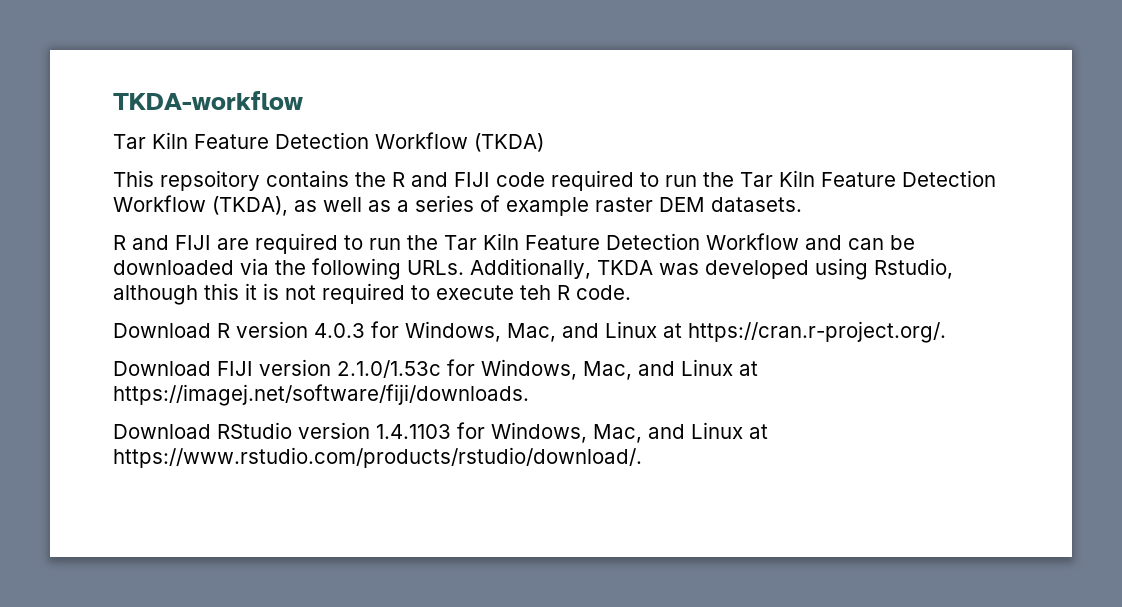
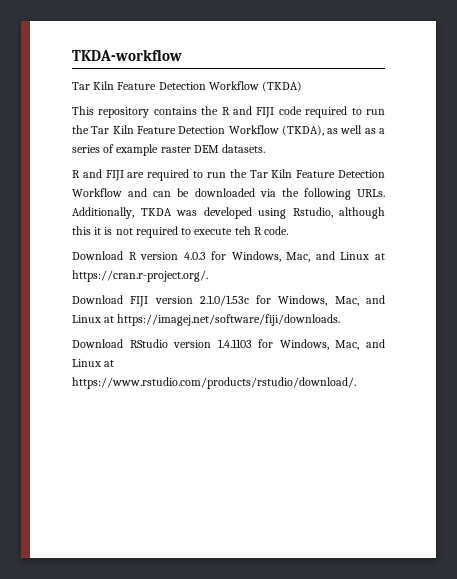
[160,170,260,191] repsoitory -> [98,107,150,118] repository

